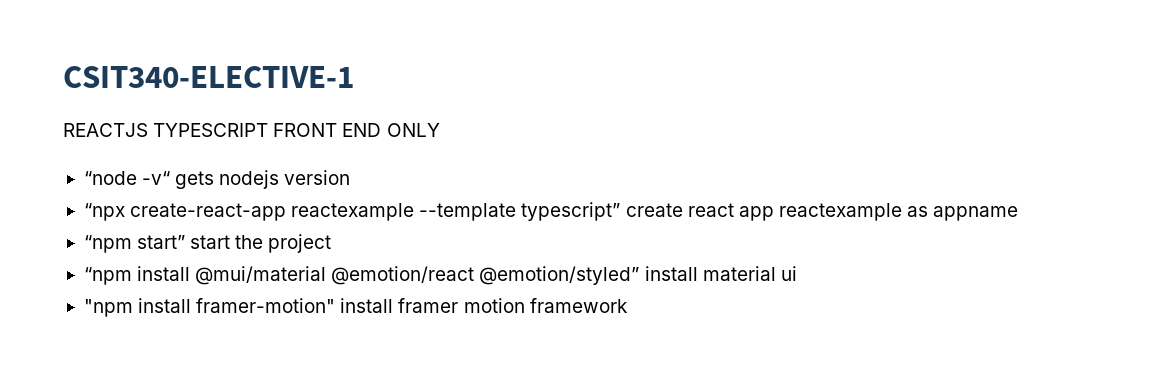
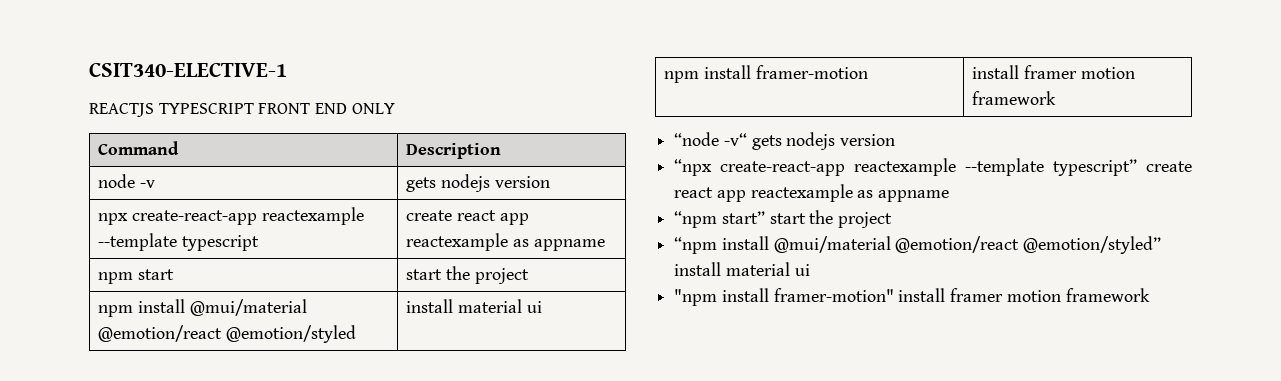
(440, 130) none -> [98,141,180,155] [406,143,502,159] [98,174,155,188] [406,174,550,192] [98,207,364,225] [98,233,259,251] [406,210,529,225] [406,233,605,251] [98,269,174,284] [406,266,529,284] [98,299,307,317] [98,325,356,343] [406,299,542,313] [664,65,868,83] [972,65,1135,79] [972,91,1057,105] // Command | Description // node -v | gets nodejs version // npx create-react-app reactexample --template typescript | create react app reactexample as appname // npm start | start the project // npm install @mui/material @emotion/react @emotion/styled | install material ui // npm install framer-motion | install framer motion framework

